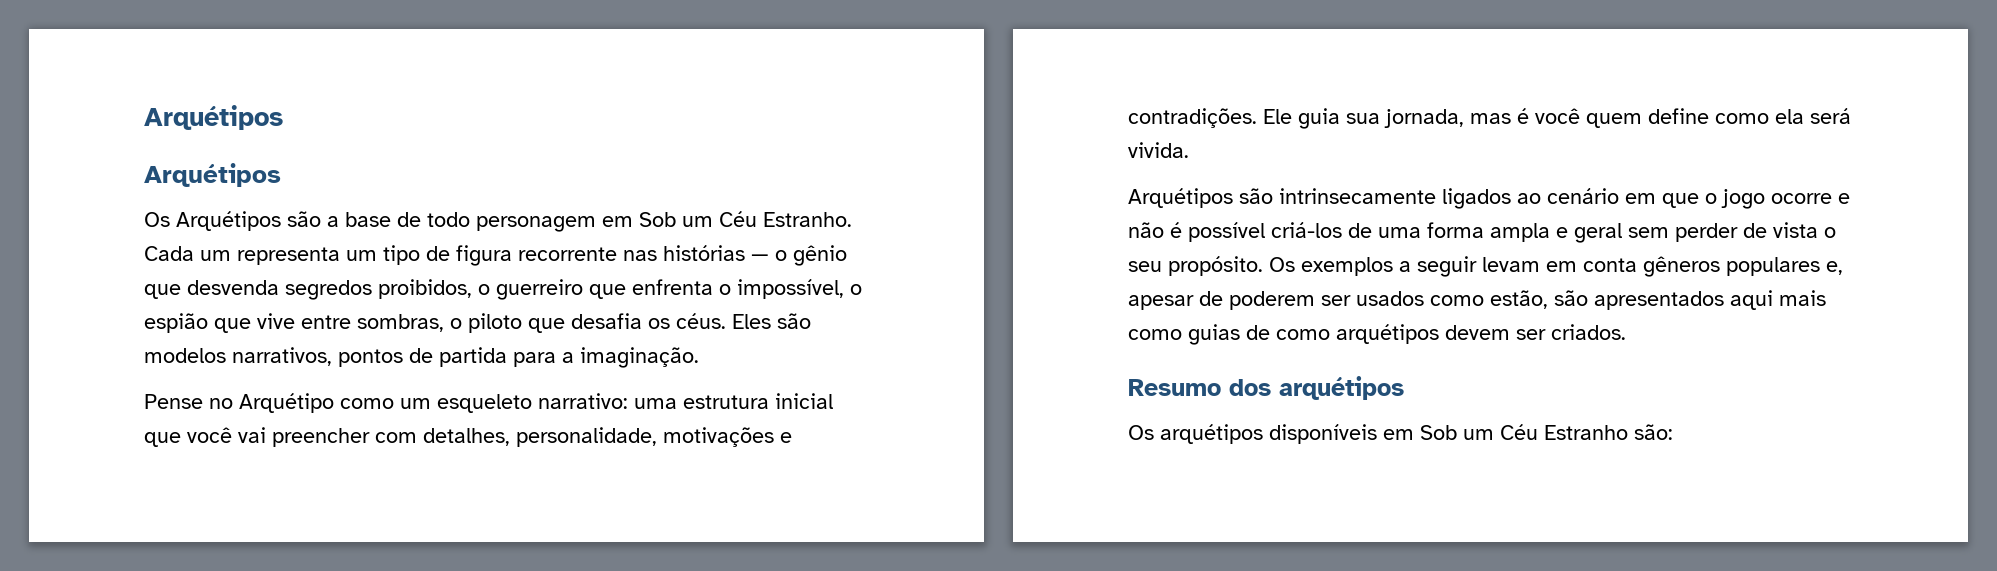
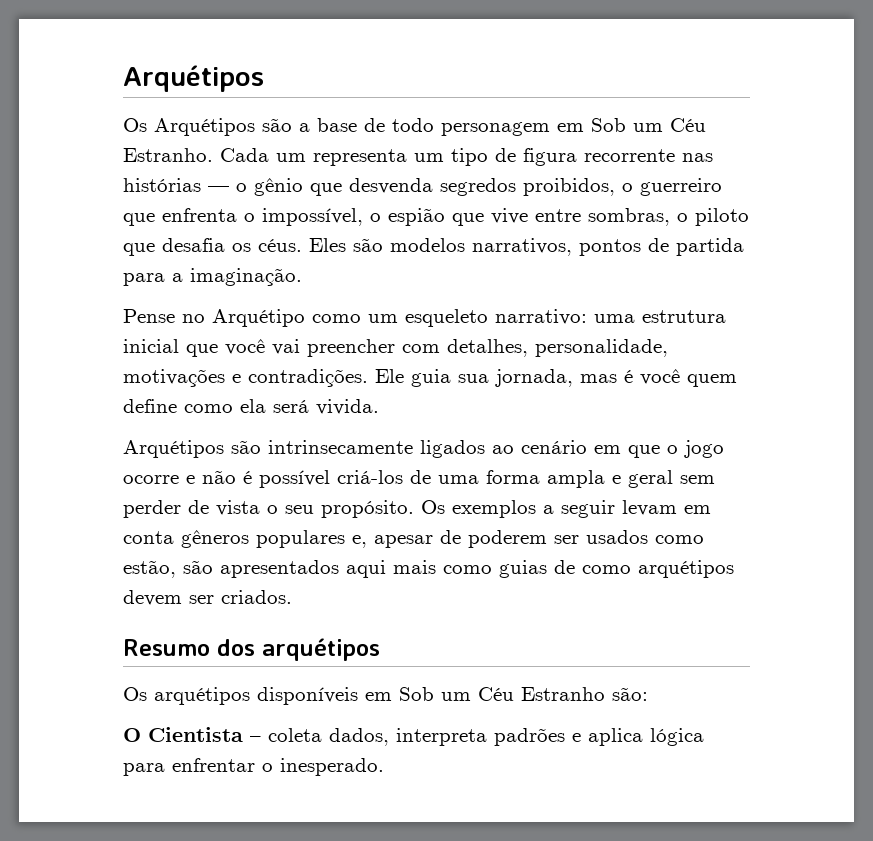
[144,105,283,130] [144,163,281,187] Arquétipos // Arquétipos -> [123,65,264,92] Arquétipos
(1673, 432) none -> [123,727,704,746] [123,758,384,776] // O Cientista – coleta dados, interpreta padrões e aplica lógica para enfrentar o inesperado.

